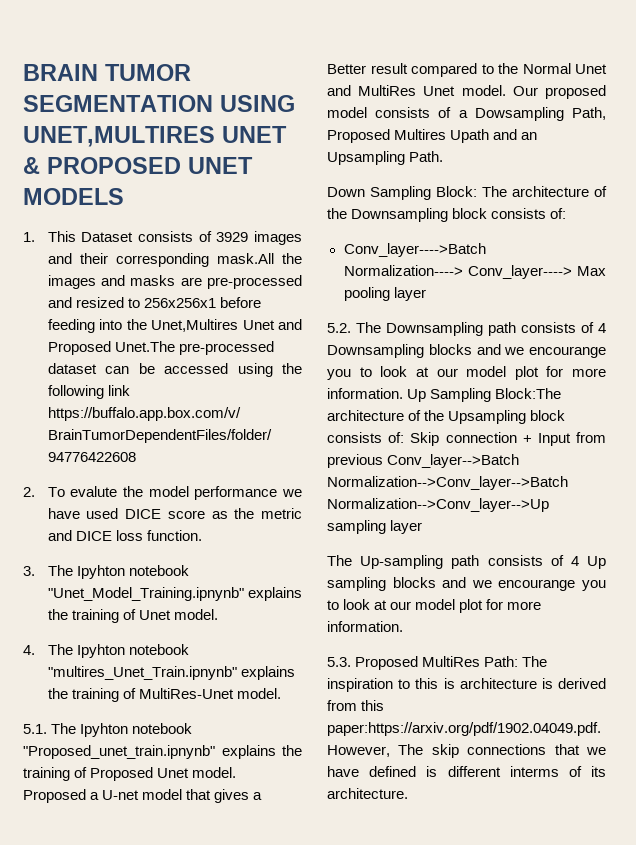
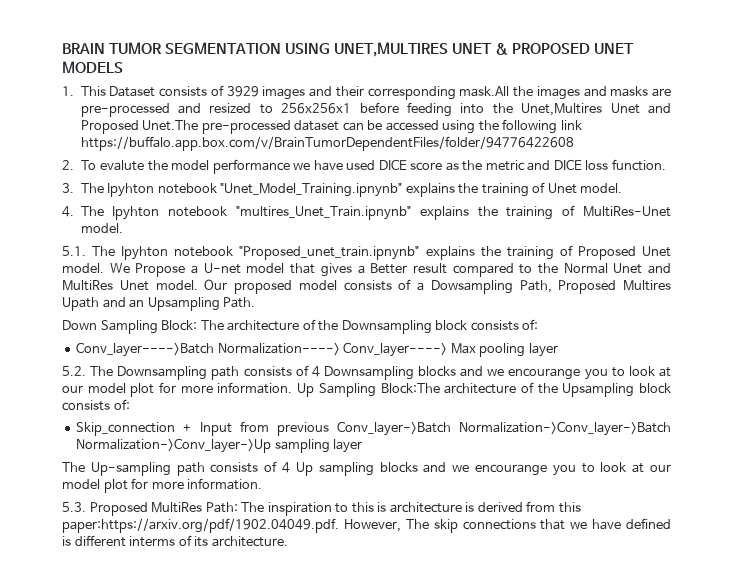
[23,789,86,803] Proposed -> [109,263,186,277] We Propose
[410,432,517,446] Skip connection -> [76,422,176,436] // Skip_connection
[387,454,520,468] [327,476,568,490] [327,498,549,512] Conv_layer-->Batch Normalization-->Conv_layer-->Batch Normalization-->Conv_layer-->Up -> [336,421,671,436] [76,438,272,453] Conv_layer->Batch Normalization->Conv_layer->Batch Normalization->Conv_layer->Up

